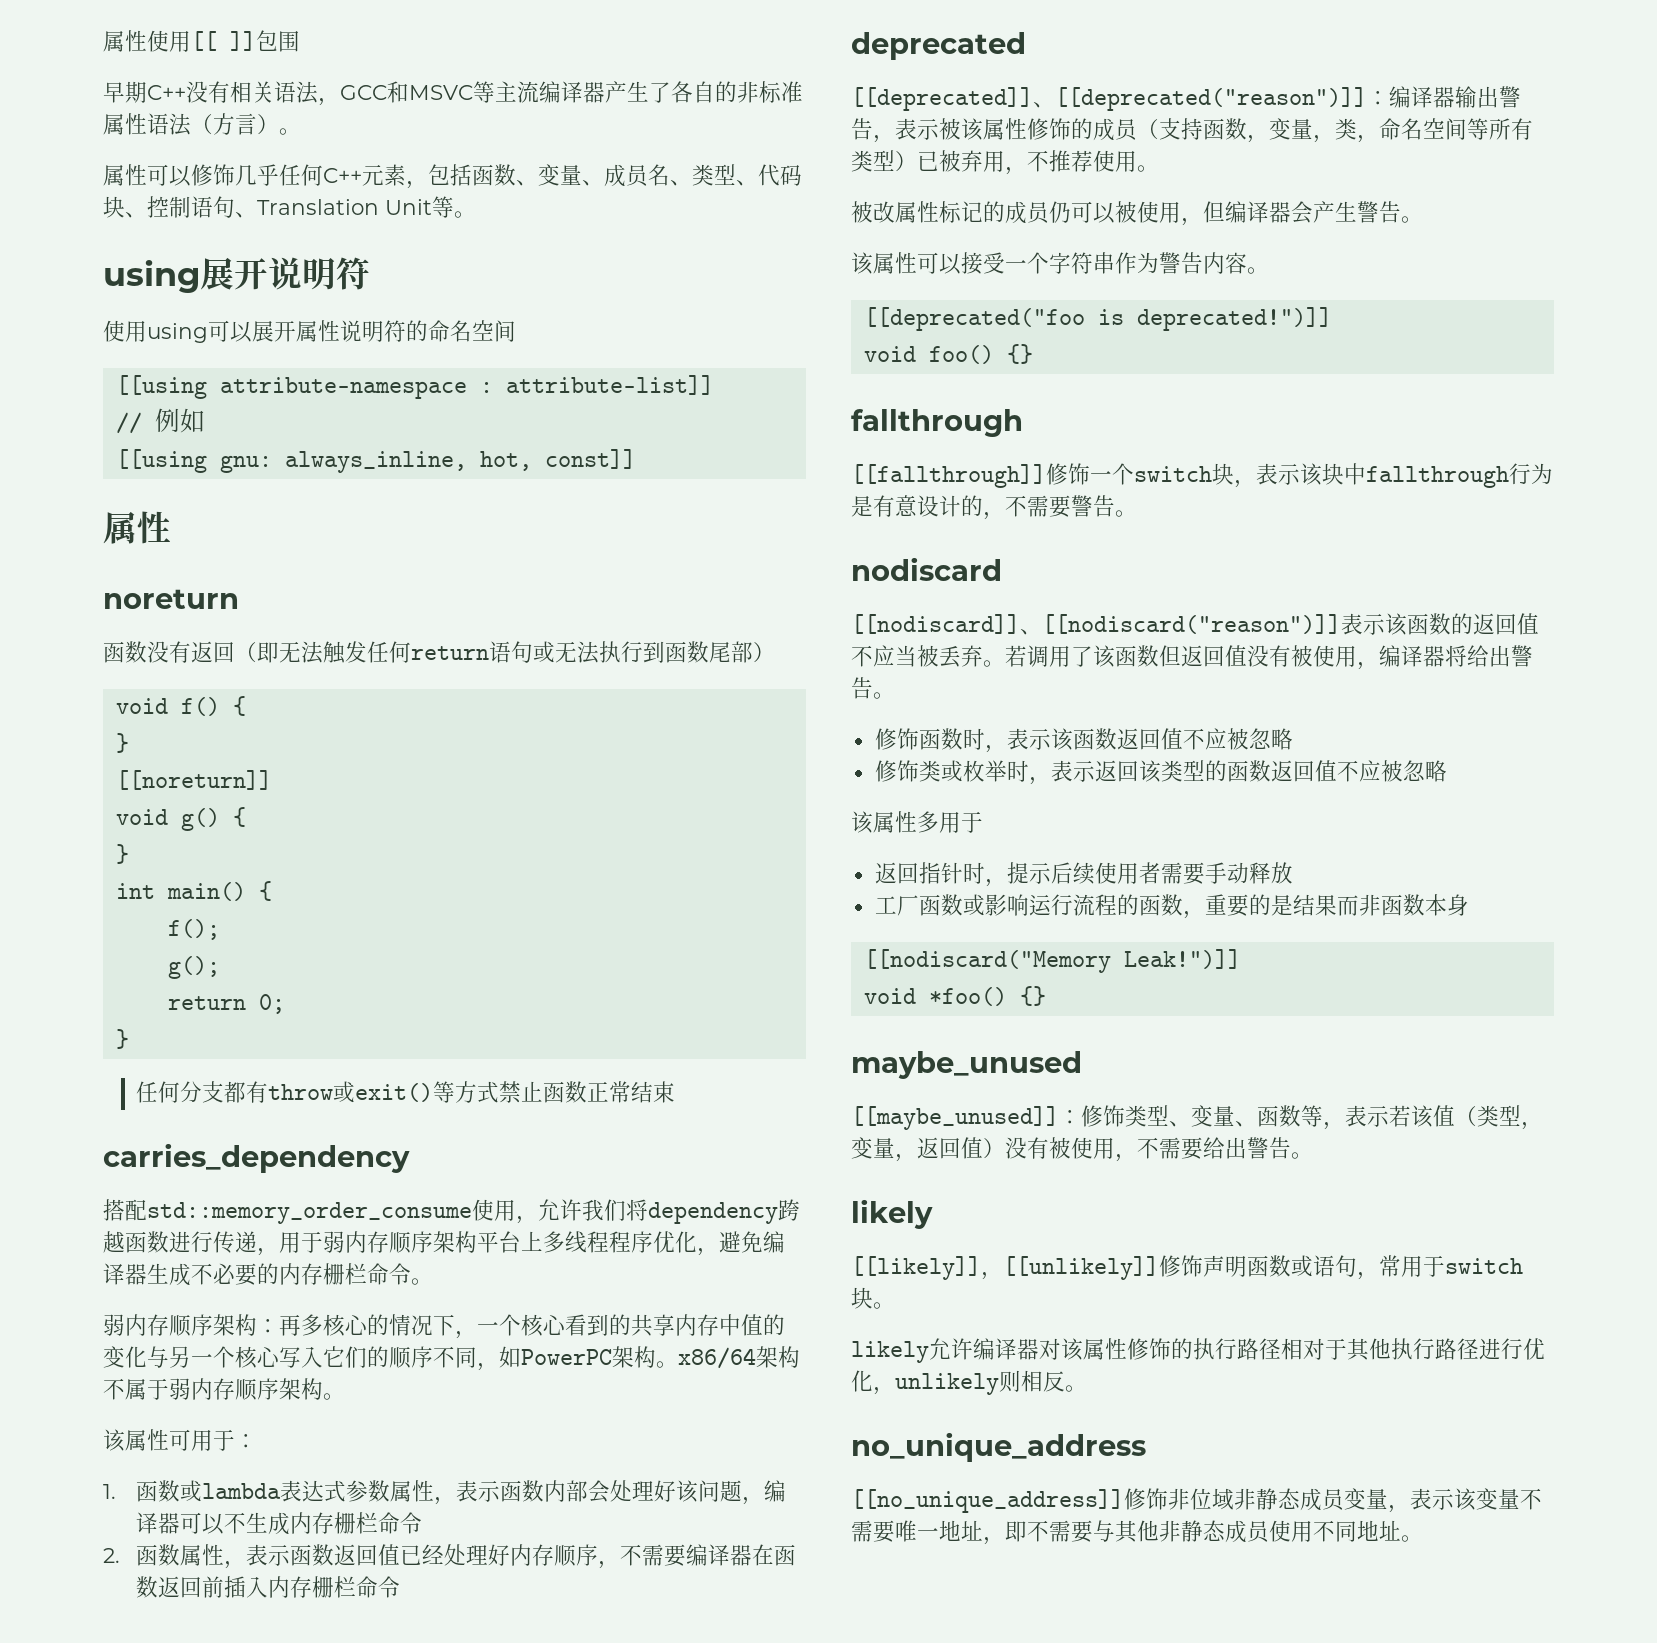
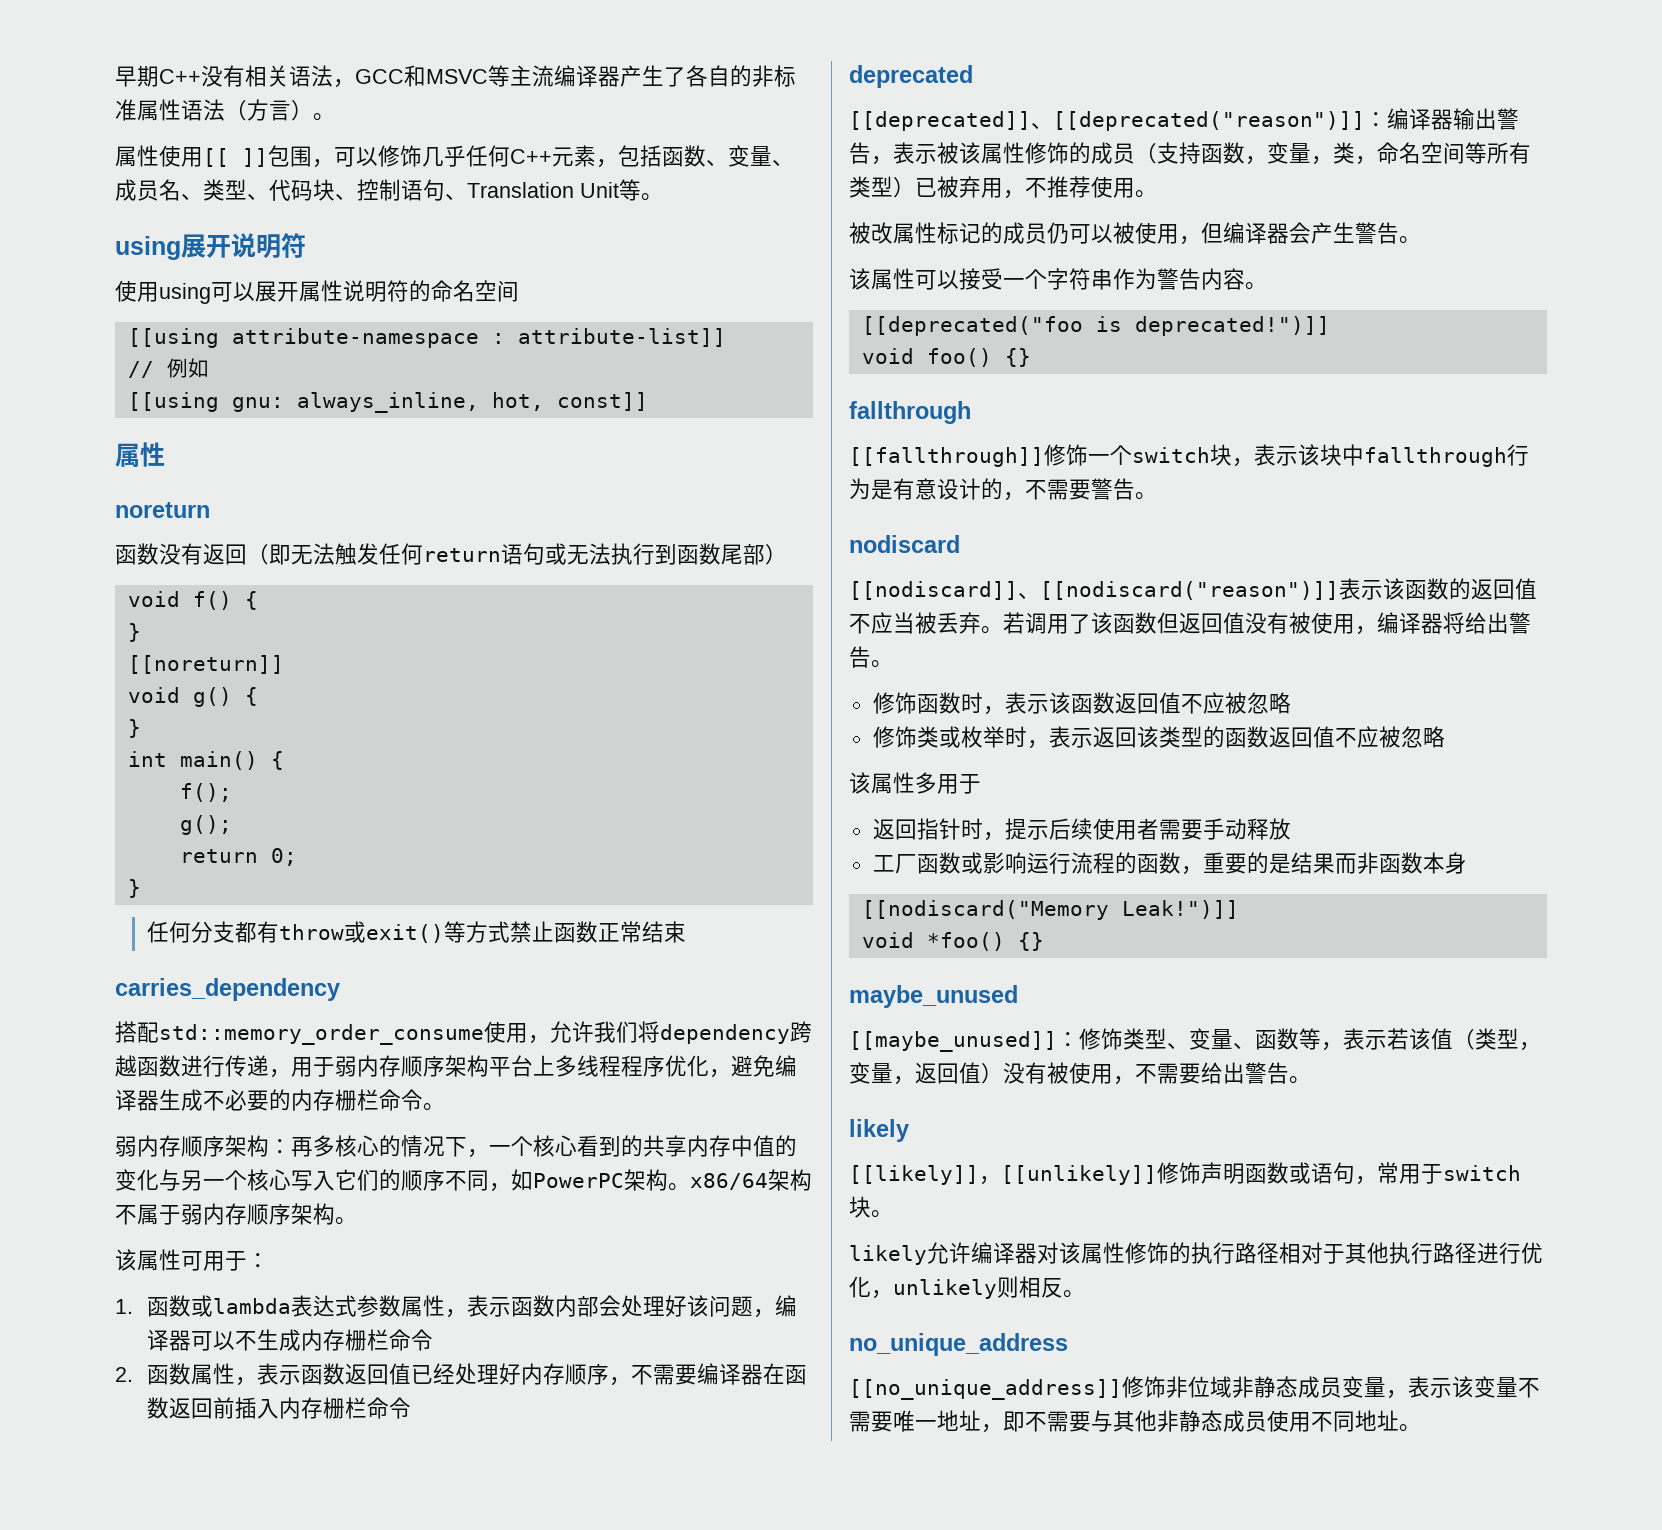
[103,30,300,52] 属性使用[[ ]]包围 // -> (115, 76) none
(147, 175) none -> [159,145,334,168] 使用[[ ]]包围，

